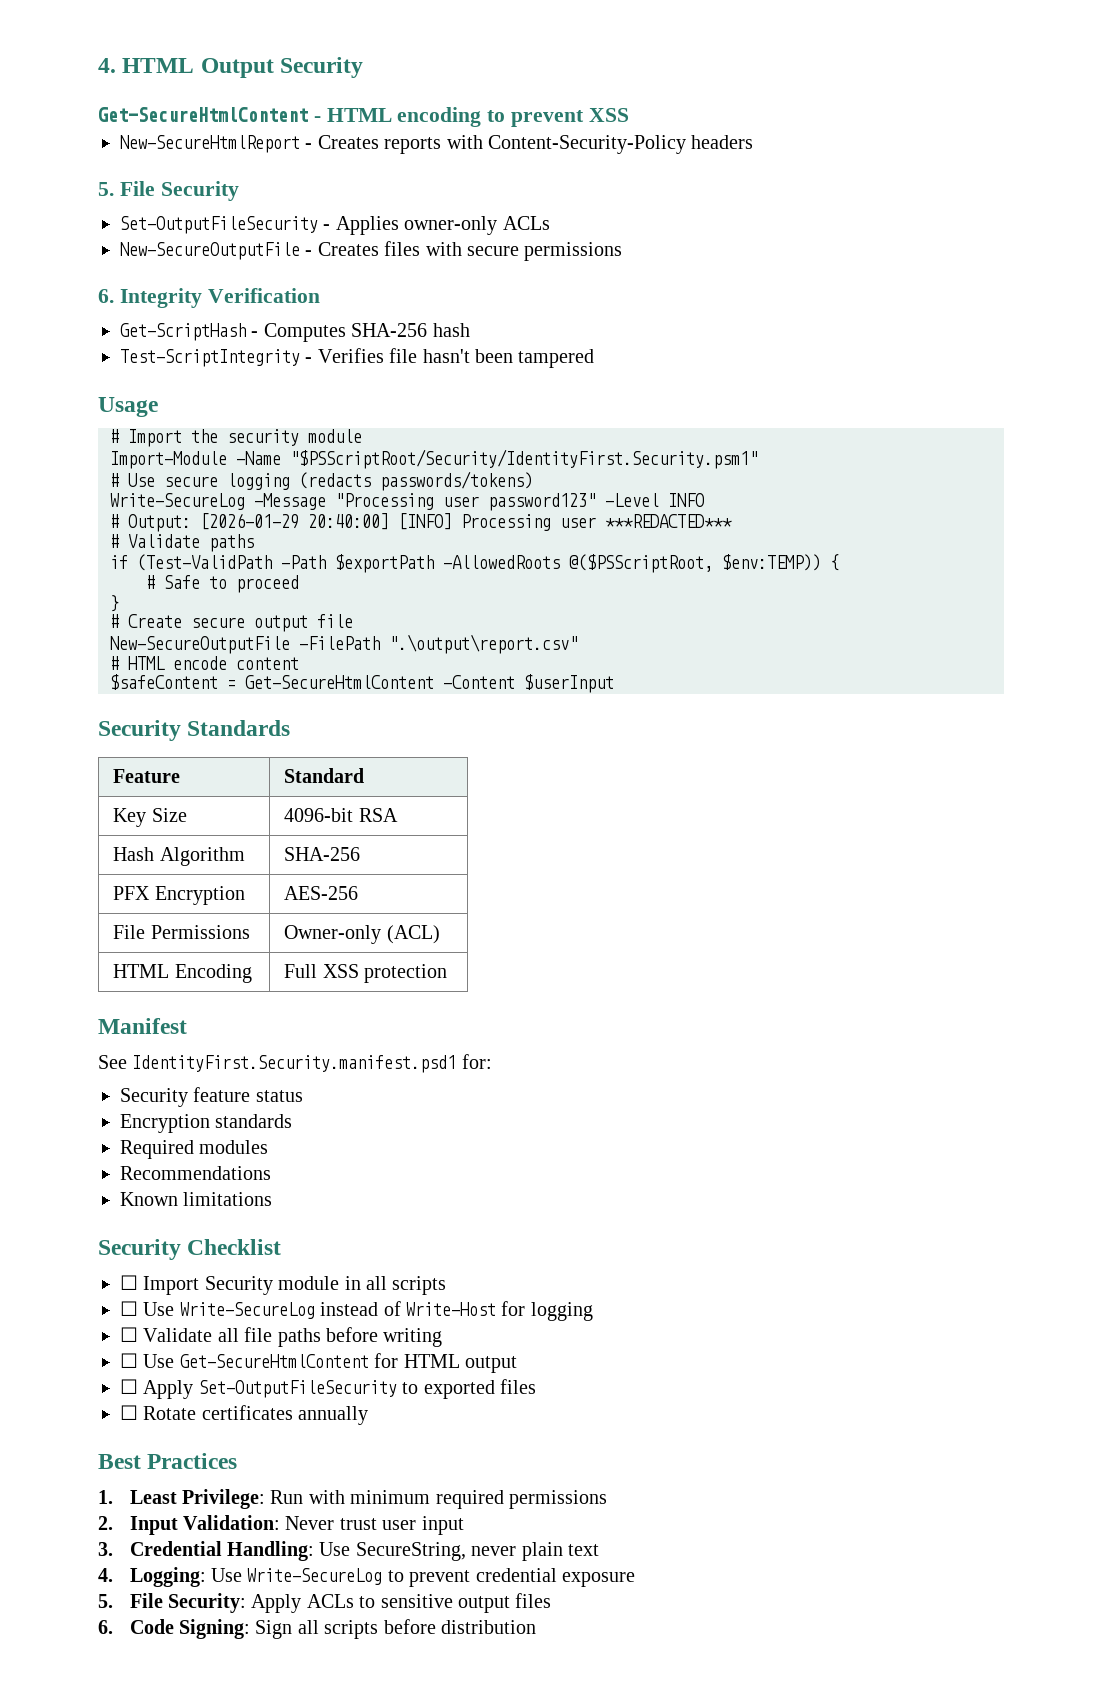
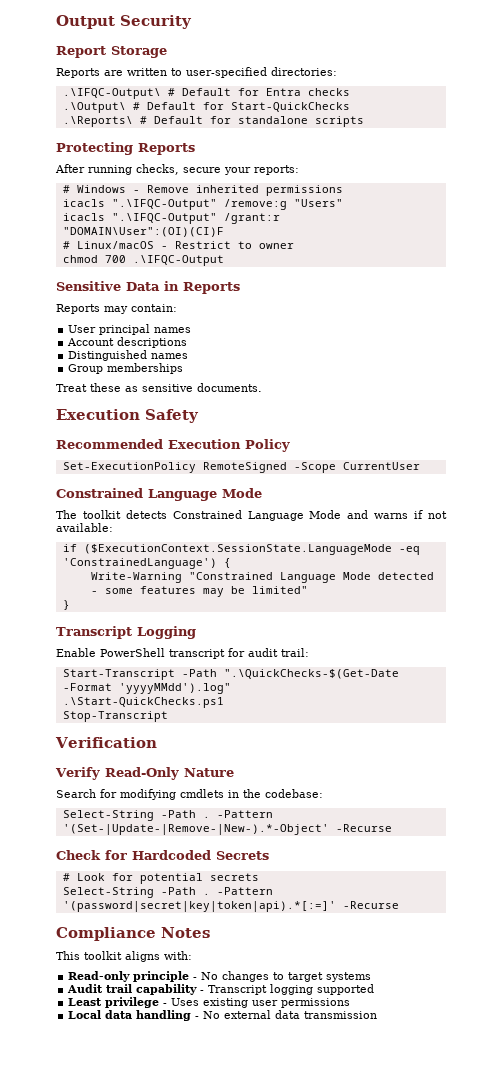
[98,58,195,73] 4. HTML -> (56, 22) none
[98,107,629,127] [120,135,754,154] [98,181,239,201] [120,216,550,235] [120,241,623,261] [98,288,320,308] [120,323,470,342] [120,348,595,368] [98,397,158,417] [110,429,362,447] [110,449,758,469] [110,471,533,491] [110,493,704,511] [110,513,732,532] [110,534,254,552] [110,554,839,573] [146,575,299,593] [110,595,119,612] [110,614,353,632] [110,634,578,654] [110,656,299,670] [110,674,614,693] [98,720,291,741] [113,769,181,783] [284,768,365,783] [113,808,187,827] [284,808,398,822] [113,847,245,866] [284,847,361,861] [113,886,245,905] [284,886,359,900] [113,925,250,939] [284,925,440,944] [113,964,252,983] [284,964,448,983] [98,1018,187,1034] [98,1054,492,1073] [120,1087,303,1107] [120,1114,293,1133] [120,1140,269,1159] [120,1166,271,1180] [120,1192,273,1206] [98,1239,282,1260] [120,1275,447,1295] [120,1301,593,1321] [120,1327,443,1347] [120,1353,517,1373] [120,1379,536,1399] [120,1405,369,1425] [98,1453,238,1469] [98,1489,607,1509] [98,1515,464,1535] [98,1541,599,1561] [98,1567,635,1587] [98,1593,552,1613] [98,1619,536,1639] Get-SecureHtmlContent - HTML encoding to prevent XSS // New-SecureHtmlReport - Creates reports with Content-Security-Policy headers // 5. File Security // Set-OutputFileSecurity - Applies owner-only ACLs // New-SecureOutputFile - Creates files with secure permissions // 6. Integrity Verification // Get-ScriptHash - Computes SHA-256 hash // Test-ScriptIntegrity - Verifies file hasn't been tampered // Usage // # Import the security module // Import-Module -Name "$PSScriptRoot/Security/IdentityFirst.Security.psm1" // # Use secure logging (redacts passwords/tokens) // Write-SecureLog -Message "Processing user password123" -Level INFO // # Output: [2026-01-29 20:40:00] [INFO] Processing user ***REDACTED*** // # Validate paths // if (Test-ValidPath -Path $exportPath -AllowedRoots @($PSScriptRoot, $env:TEMP)) { // # Safe to proceed // } // # Create secure output file // New-SecureOutputFile -FilePath ".\output\report.csv" // # HTML encode content // $safeContent = Get-SecureHtmlContent -Content $userInput // Security Standards // Feature | Standard // Key Size | 4096-bit RSA // Hash Algorithm | SHA-256 // PFX Encryption | AES-256 // File Permissions | Owner-only (ACL) // HTML Encoding | Full XSS protection // Manifest // See IdentityFirst.Security.manifest.psd1 for: // Security feature status // Encryption standards // Required modules // Recommendations // Known limitations // Security Checklist // ☐ Import Security module in all scripts // ☐ Use Write-SecureLog instead of Write-Host for logging // ☐ Validate all file paths before writing // ☐ Use Get-SecureHtmlContent for HTML output // ☐ Apply Set-OutputFileSecurity to exported files // ☐ Rotate certificates annually // Best Practices // 1. Least Privilege: Run with minimum required permissions // 2. Input Validation: Never trust user input // 3. Credential Handling: Use SecureString, never plain text // 4. Logging: Use Write-SecureLog to prevent credential exposure // 5. File Security: Apply ACLs to sensitive output files // 6. Code Signing: Sign all scripts before distribution -> [56,46,167,58] [56,67,337,78] [62,88,350,99] [62,102,350,113] [62,116,364,127] [56,142,195,155] [55,164,299,175] [62,185,343,196] [62,199,343,210] [62,213,280,224] [62,227,224,237] [62,241,294,249] [62,255,224,266] [56,281,240,294] [56,304,177,314] [68,324,192,335] [67,337,188,348] [68,350,189,361] [68,363,184,374] [56,383,262,392] [56,409,199,423] [56,439,290,452] [62,462,420,473] [56,488,262,501] [56,510,448,521] [56,523,113,532] [62,544,420,555] [62,558,231,569] [90,572,434,583] [90,586,308,597] [62,600,70,610] [56,626,196,639] [56,648,309,659] [62,669,399,680] [62,683,231,694] [62,697,224,708] [62,711,168,722] [55,737,157,748] [55,767,234,780] [56,789,323,800] [62,810,273,821] [62,824,392,835] [56,850,269,860] [62,873,259,884] [62,887,273,898] [62,901,399,912] [56,927,210,941] [56,951,192,962] [68,971,372,982] [67,984,375,995] [68,997,351,1008] [68,1010,378,1021] Report Storage // Reports are written to user-specified directories: // .\IFQC-Output\ # Default for Entra checks // .\Output\ # Default for Start-QuickChecks // .\Reports\ # Default for standalone scripts // Protecting Reports // After running checks, secure your reports: // # Windows - Remove inherited permissions // icacls ".\IFQC-Output" /remove:g "Users" // icacls ".\IFQC-Output" /grant:r "DOMAIN\User":(OI)(CI)F // # Linux/macOS - Restrict to owner // chmod 700 .\IFQC-Output // Sensitive Data in Reports // Reports may contain: // User principal names // Account descriptions // Distinguished names // Group memberships // Treat these as sensitive documents. // Execution Safety // Recommended Execution Policy // Set-ExecutionPolicy RemoteSigned -Scope CurrentUser // Constrained Language Mode // The toolkit detects Constrained Language Mode and warns if not available: // if ($ExecutionContext.SessionState.LanguageMode -eq 'ConstrainedLanguage') { // Write-Warning "Constrained Language Mode detected - some features may be limited" // } // Transcript Logging // Enable PowerShell transcript for audit trail: // Start-Transcript -Path ".\QuickChecks-$(Get-Date -Format 'yyyyMMdd').log" // .\Start-QuickChecks.ps1 // Stop-Transcript // Verification // Verify Read-Only Nature // Search for modifying cmdlets in the codebase: // Select-String -Path . -Pattern '(Set-|Update-|Remove-|New-).*-Object' -Recurse // Check for Hardcoded Secrets // # Look for potential secrets // Select-String -Path . -Pattern '(password|secret|key|token|api).*[:=]' -Recurse // Compliance Notes // This toolkit aligns with: // Read-only principle - No changes to target systems // Audit trail capability - Transcript logging supported // Least privilege - Uses existing user permissions // Local data handling - No external data transmission

